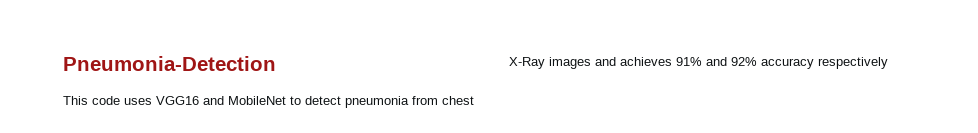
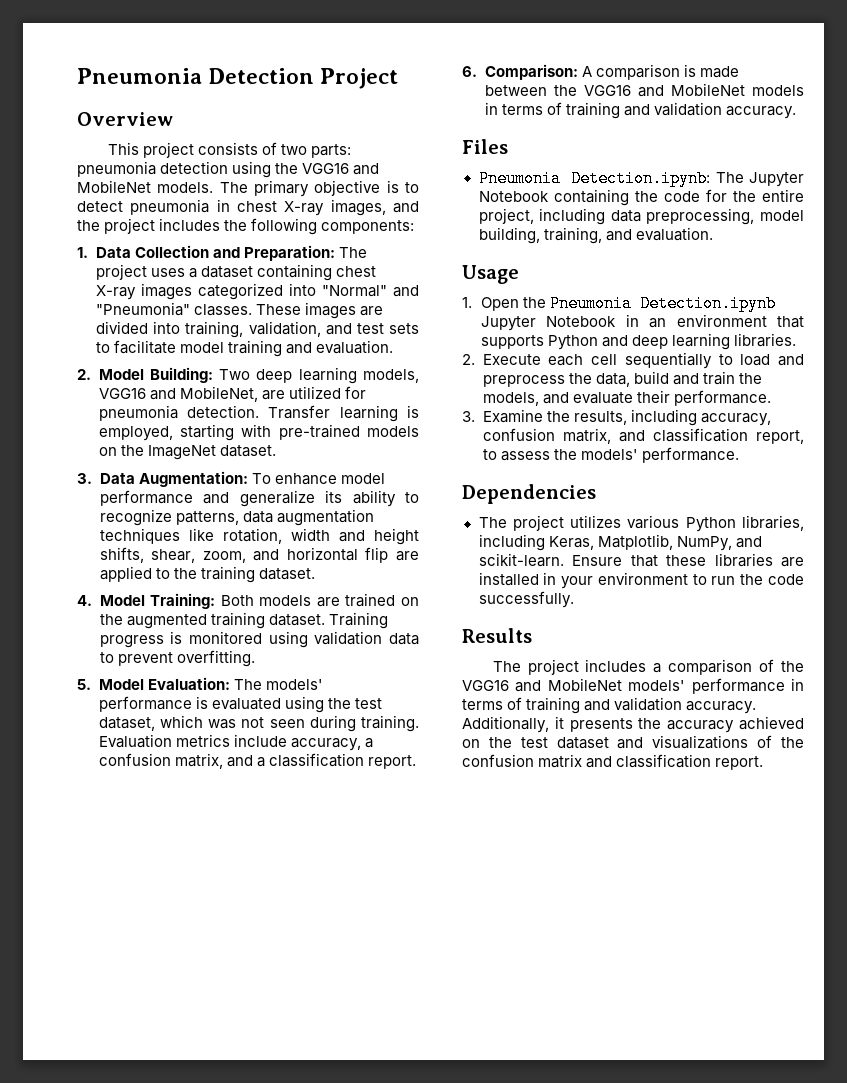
[63,56,276,71] [63,96,474,108] [509,57,888,69] Pneumonia-Detection // This code uses VGG16 and MobileNet to detect pneumonia from chest X-Ray images and achieves 91% and 92% accuracy respectively -> [77,68,399,89] [77,112,173,126] [107,142,351,158] [77,161,380,178] [77,180,419,197] [77,199,419,216] [77,218,415,235] [77,245,368,261] [96,264,377,281] [96,283,419,300] [96,302,384,319] [96,321,419,338] [96,340,394,357] [77,367,420,384] [98,386,366,402] [98,405,419,422] [98,424,419,441] [98,445,276,460] [77,471,385,487] [99,490,419,507] [99,509,374,526] [99,528,419,545] [99,547,419,563] [99,566,315,583] [77,593,419,609] [99,612,388,629] [99,631,419,648] [99,650,255,667] [77,677,323,690] [98,696,382,713] [98,715,419,732] [98,734,373,751] [98,753,416,769] [462,64,739,80] [484,83,804,97] [484,102,796,119] [462,139,508,154] [478,170,804,187] [478,189,804,206] [478,208,804,225] [478,227,713,244] [462,265,519,284] [462,295,777,312] [481,314,804,331] [481,333,797,350] [462,352,804,369] [482,371,762,387] [482,390,771,406] [462,409,771,426] [482,428,804,444] [482,447,739,463] [462,484,596,504] [478,515,804,532] [478,534,762,551] [478,553,804,567] [478,572,804,589] [478,591,574,608] [462,628,532,643] [492,659,804,675] [462,678,804,694] [462,697,757,714] [462,716,804,733] [462,735,804,749] [462,754,764,770] Pneumonia Detection Project // Overview // This project consists of two parts: pneumonia detection using the VGG16 and MobileNet models. The primary objective is to detect pneumonia in chest X-ray images, and the project includes the following components: // 1. Data Collection and Preparation: The project uses a dataset containing chest X-ray images categorized into "Normal" and "Pneumonia" classes. These images are divided into training, validation, and test sets to facilitate model training and evaluation. // 2. Model Building: Two deep learning models, VGG16 and MobileNet, are utilized for pneumonia detection. Transfer learning is employed, starting with pre-trained models on the ImageNet dataset. // 3. Data Augmentation: To enhance model performance and generalize its ability to recognize patterns, data augmentation techniques like rotation, width and height shifts, shear, zoom, and horizontal flip are applied to the training dataset. // 4. Model Training: Both models are trained on the augmented training dataset. Training progress is monitored using validation data to prevent overfitting. // 5. Model Evaluation: The models' performance is evaluated using the test dataset, which was not seen during training. Evaluation metrics include accuracy, a confusion matrix, and a classification report. // 6. Comparison: A comparison is made between the VGG16 and MobileNet models in terms of training and validation accuracy. // Files // Pneumonia Detection.ipynb: The Jupyter Notebook containing the code for the entire project, including data preprocessing, model building, training, and evaluation. // Usage // 1. Open the Pneumonia Detection.ipynb Jupyter Notebook in an environment that supports Python and deep learning libraries. // 2. Execute each cell sequentially to load and preprocess the data, build and train the models, and evaluate their performance. // 3. Examine the results, including accuracy, confusion matrix, and classification report, to assess the models' performance. // Dependencies // The project utilizes various Python libraries, including Keras, Matplotlib, NumPy, and scikit-learn. Ensure that these libraries are installed in your environment to run the code successfully. // Results // The project includes a comparison of the VGG16 and MobileNet models' performance in terms of training and validation accuracy. Additionally, it presents the accuracy achieved on the test dataset and visualizations of the confusion matrix and classification report.

